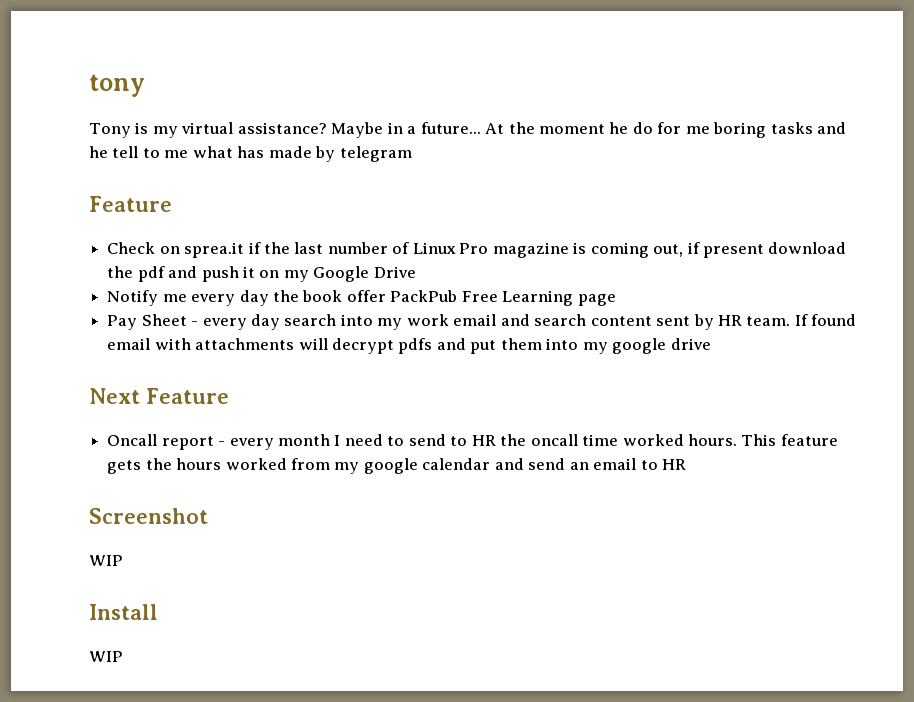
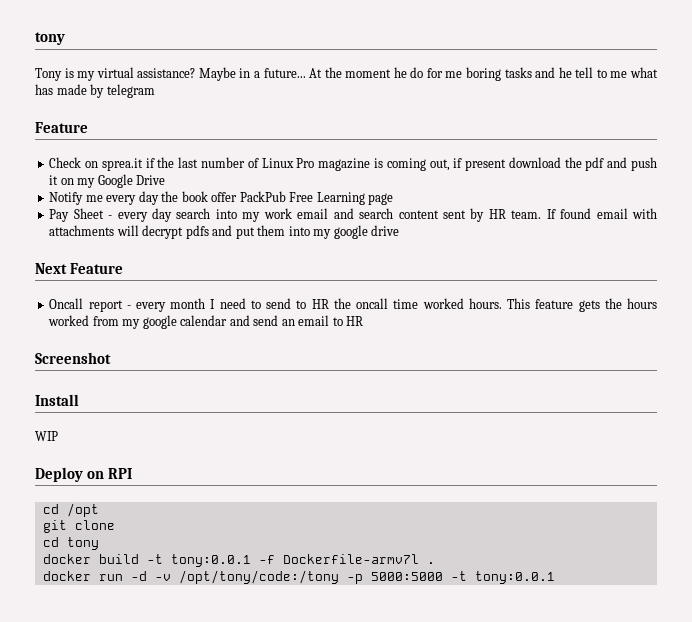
[89,555,123,566] // WIP -> (111, 358) none
(123, 656) none -> [35,467,132,482] [42,503,99,517] [42,520,115,533] [42,537,99,550] [42,554,435,567] [42,570,555,584] // Deploy on RPI // cd /opt // git clone // cd tony // docker build -t tony:0.0.1 -f Dockerfile-armv7l . // docker run -d -v /opt/tony/code:/tony -p 5000:5000 -t tony:0.0.1

